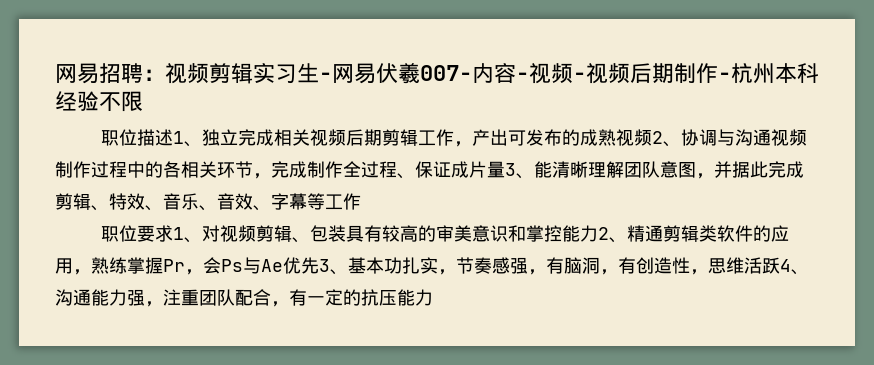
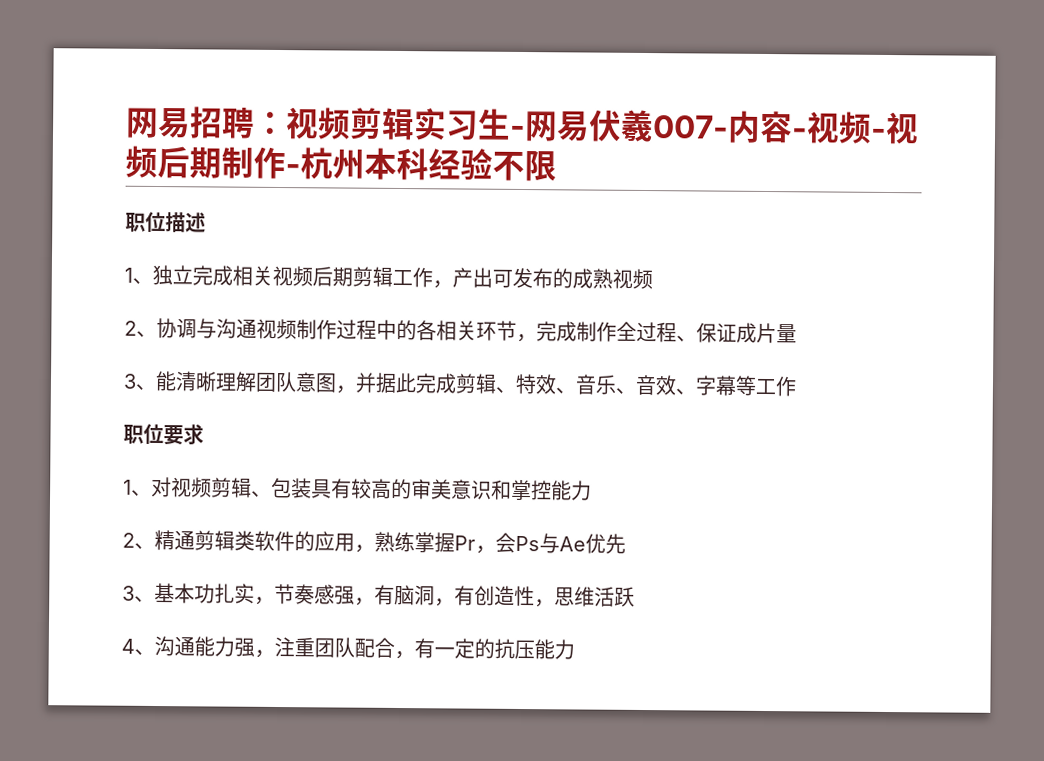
(173, 137) none -> (206, 222) //
(652, 137) none -> (653, 279) //
(505, 169) none -> (797, 334) //
(173, 233) none -> (204, 435) //
(598, 233) none -> (592, 490) //
(319, 265) none -> (626, 543) //
(780, 265) none -> (635, 596) //

